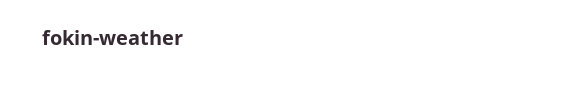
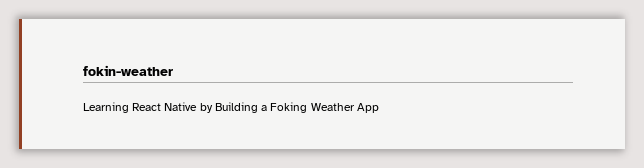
(183, 37) none -> [83,102,379,113] // Learning React Native by Building a Foking Weather App

